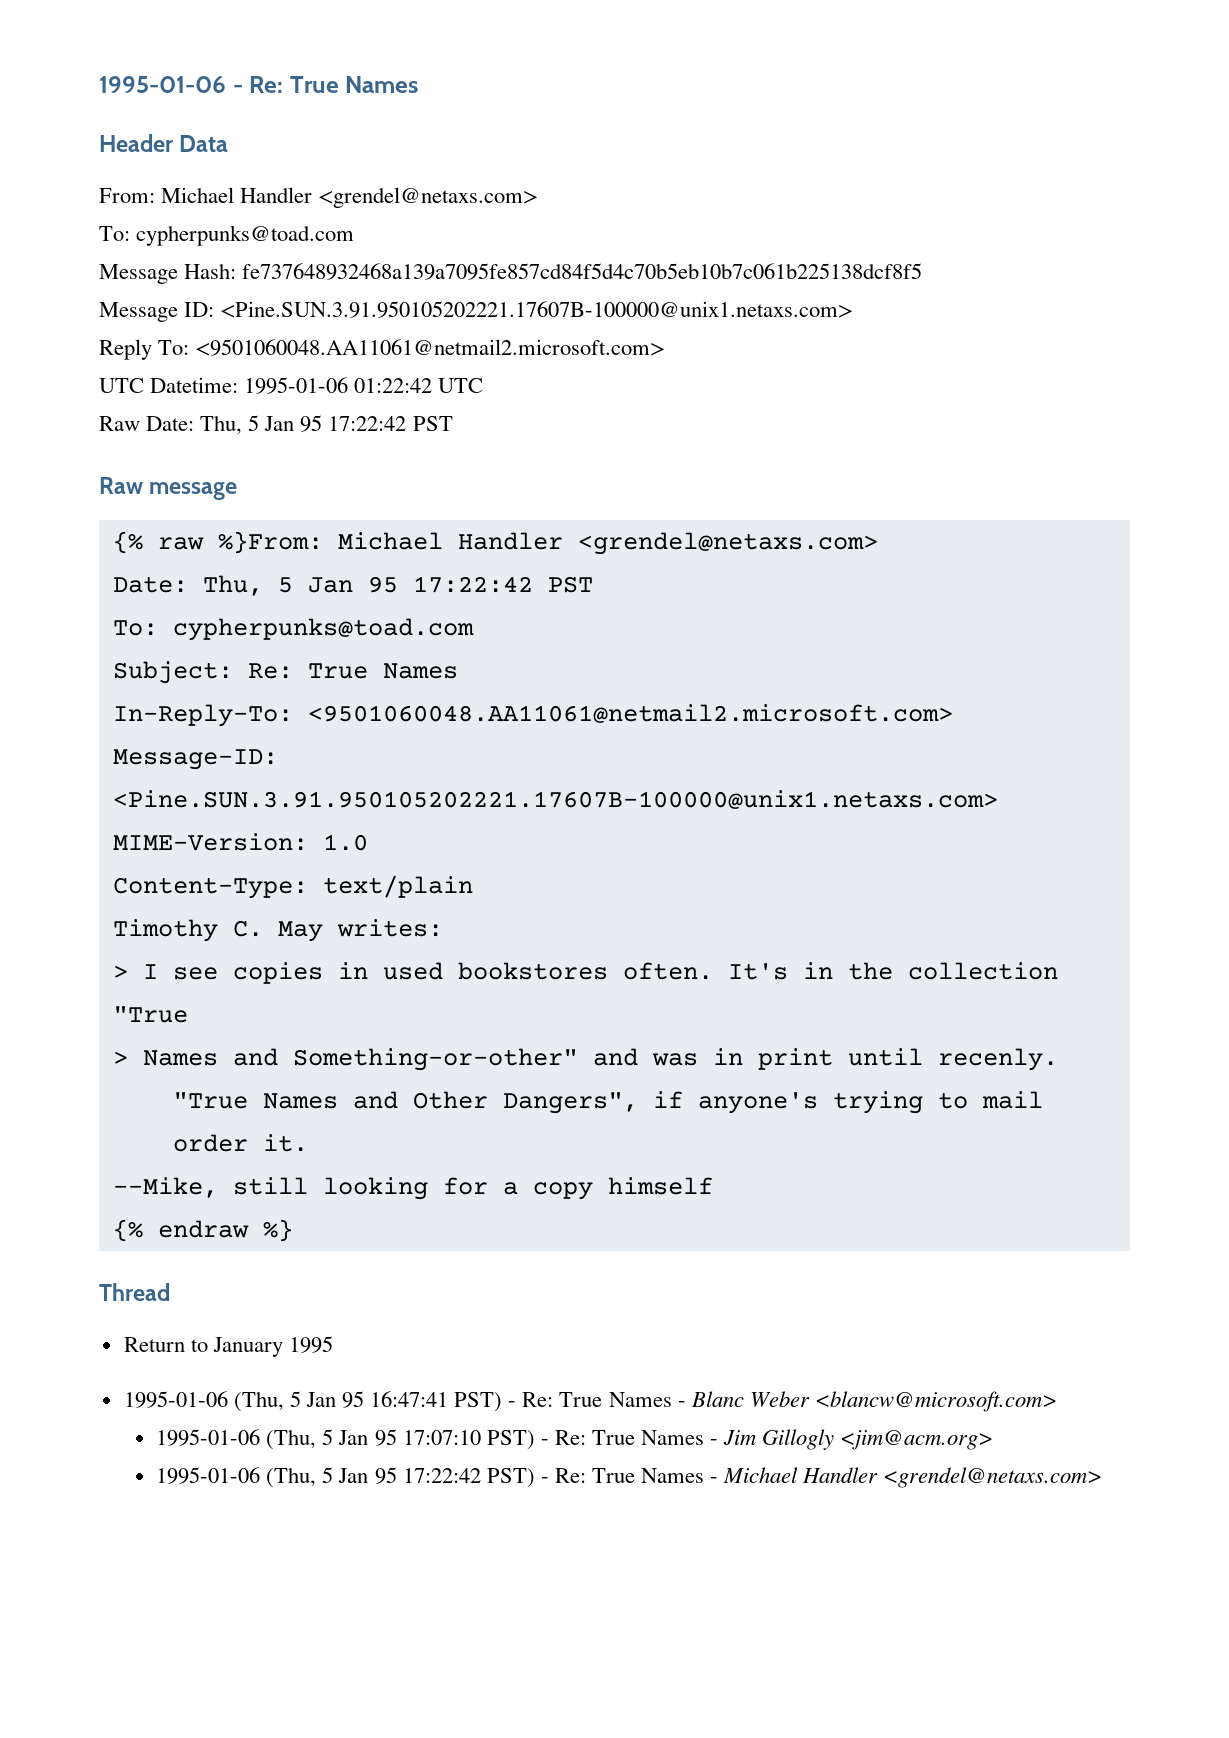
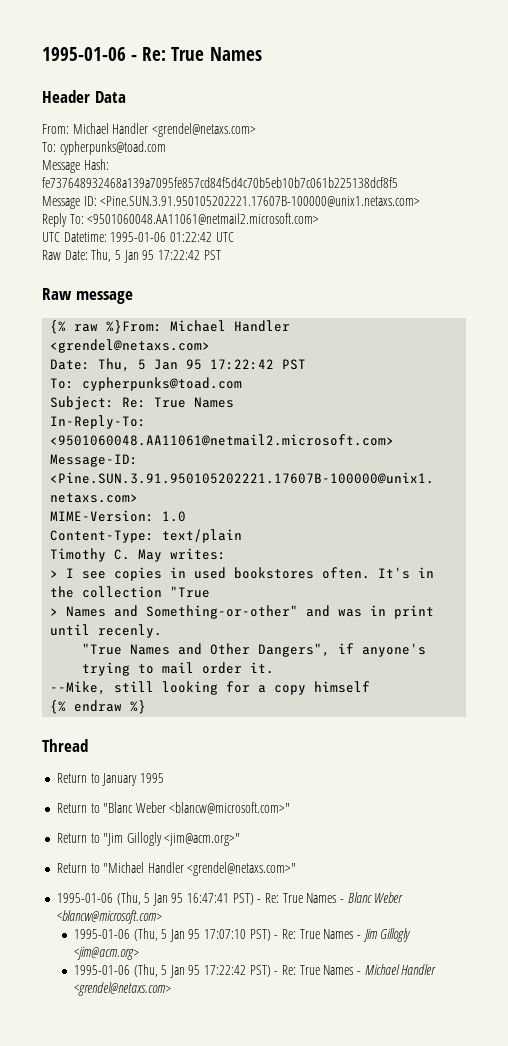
(333, 1344) none -> [56,802,291,814] [56,832,241,846] [56,862,297,876] // Return to "Blanc Weber <blancw@microsoft.com>" // Return to "Jim Gillogly <jim@acm.org>" // Return to "Michael Handler <grendel@netaxs.com>"

